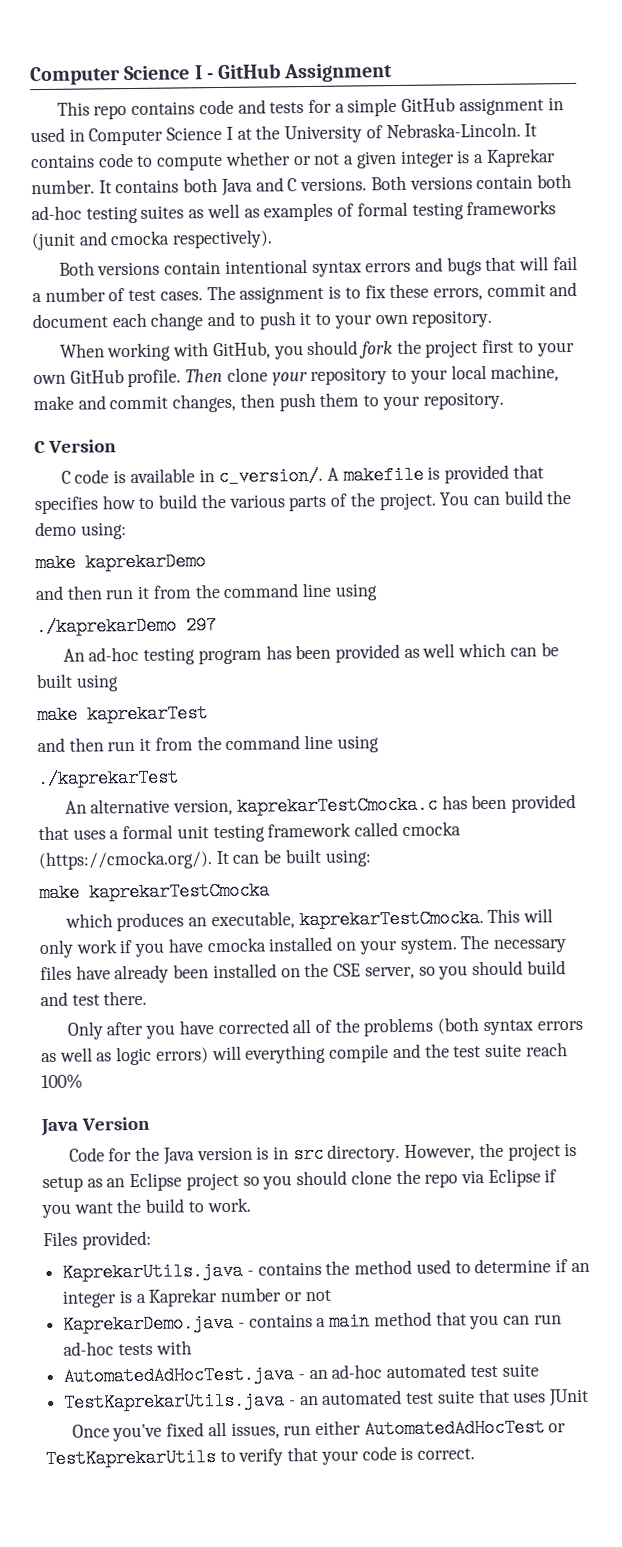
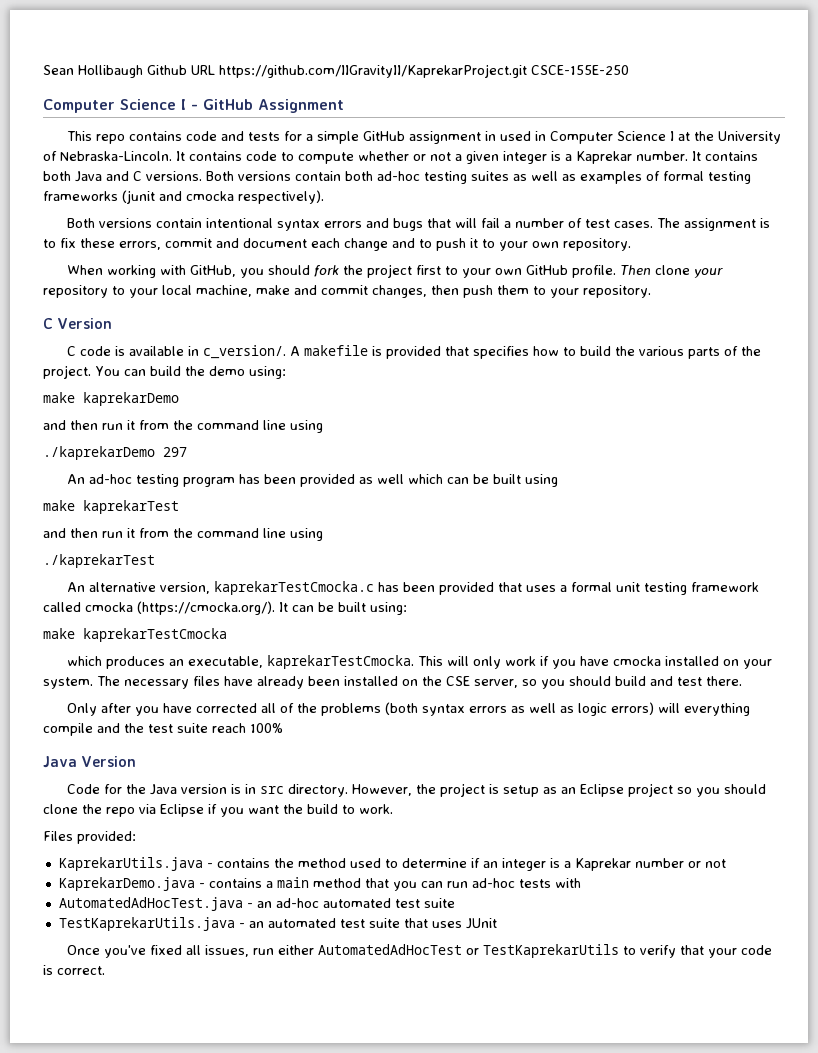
(29, 76) none -> [43,64,629,78] Sean Hollibaugh Github URL https://github.com/IIGravityII/KaprekarProject.git CSCE-155E-250 //

